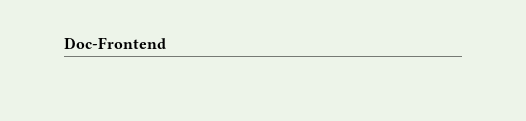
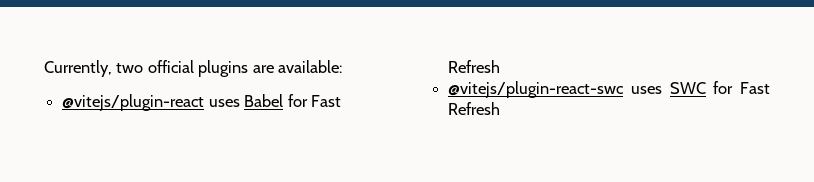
[64,37,166,49] Doc-Frontend -> [44,60,343,77] [62,94,341,111] [448,60,501,73] [448,81,771,98] [448,102,501,115] Currently, two official plugins are available: // @vitejs/plugin-react uses Babel for Fast Refresh // @vitejs/plugin-react-swc uses SWC for Fast Refresh

